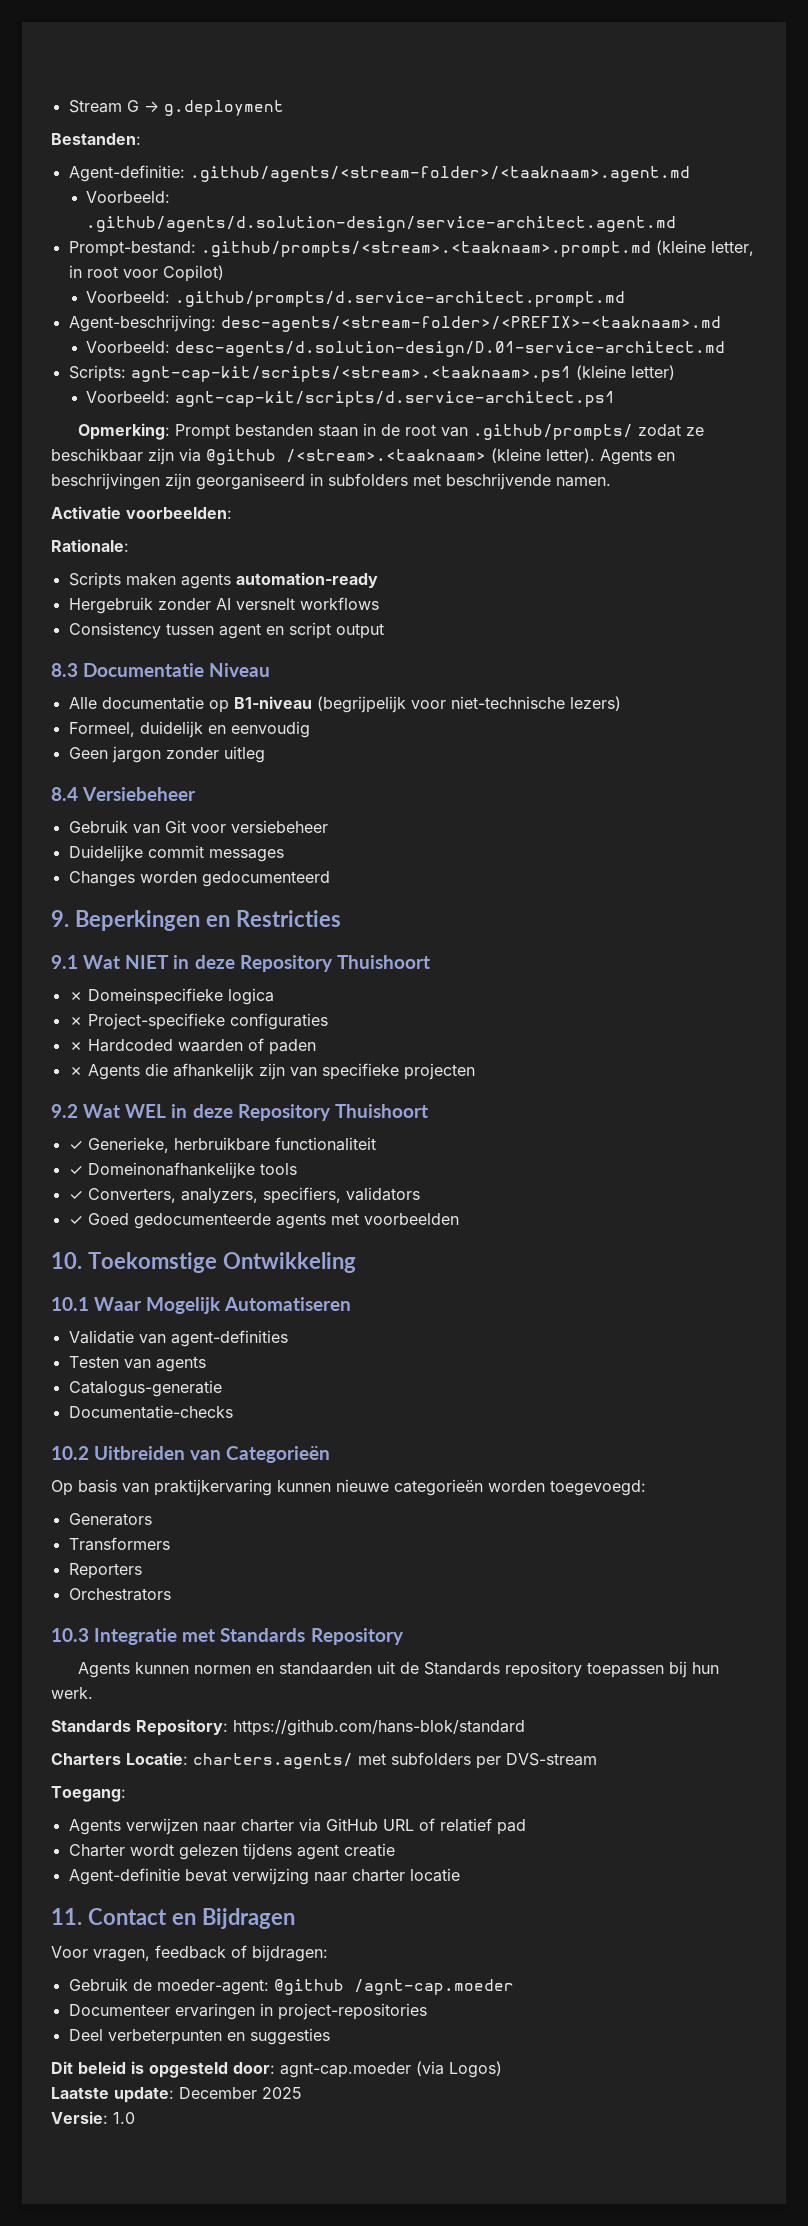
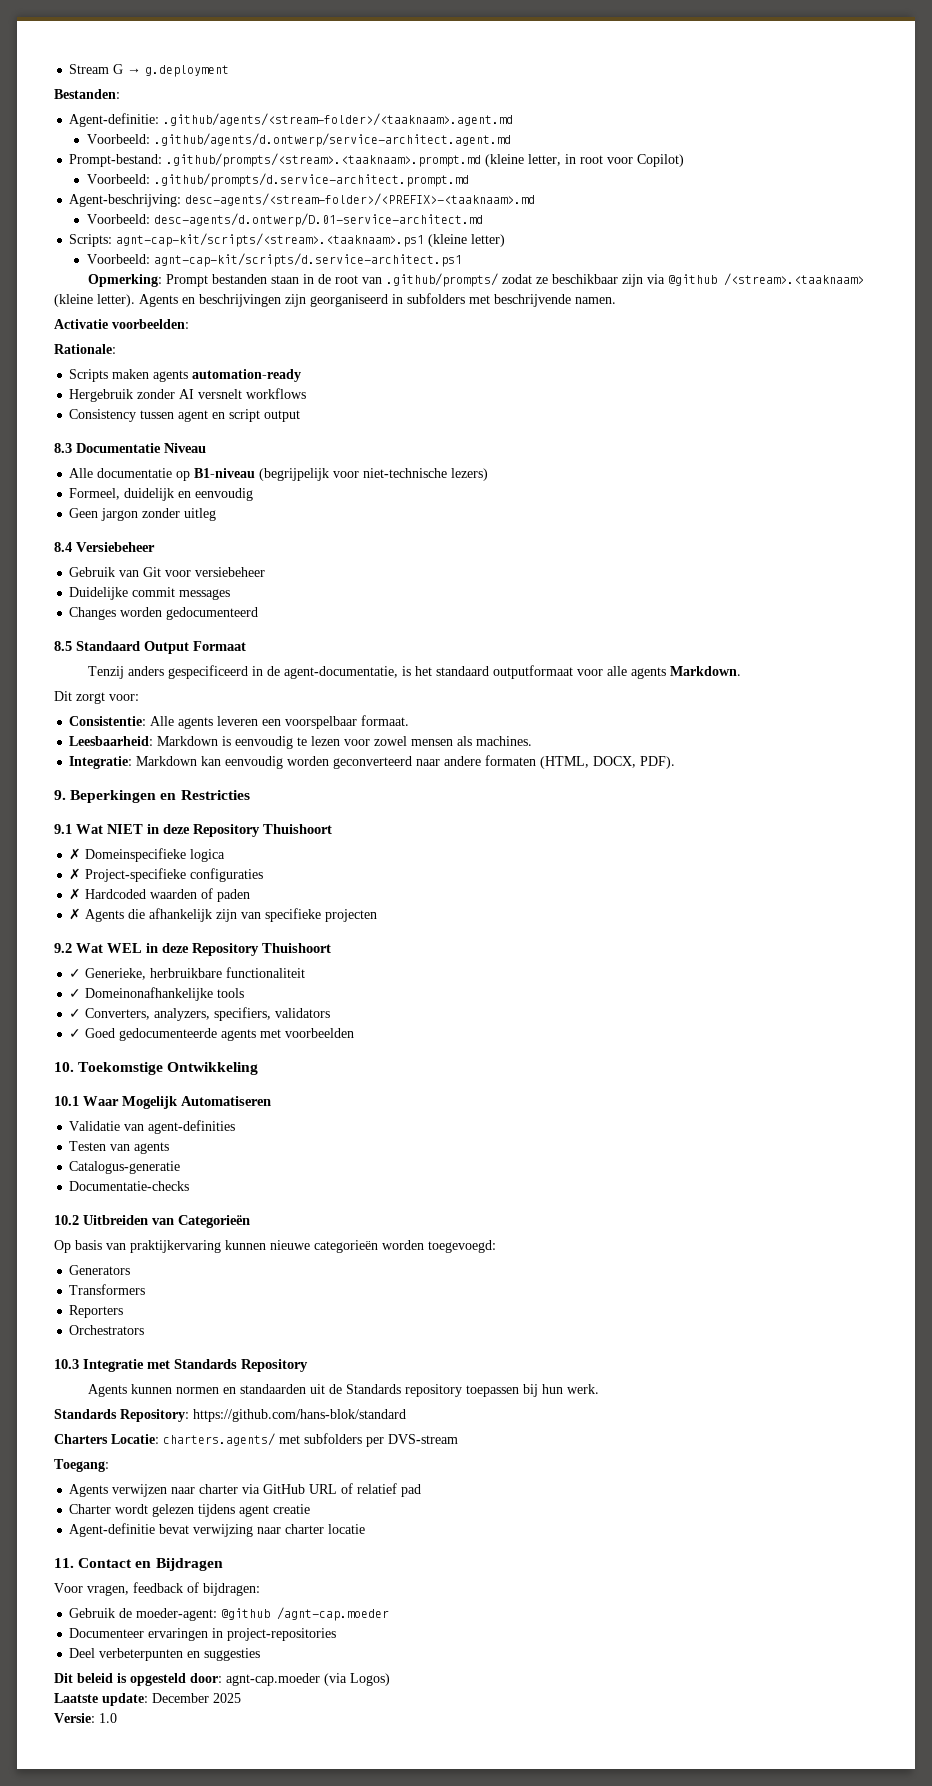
[86,216,677,232] .github/agents/d.solution-design/service-architect.agent.md -> [153,133,511,147] .github/agents/d.ontwerp/service-architect.agent.md
[175,341,726,357] desc-agents/d.solution-design/D.01-service-architect.md -> [153,213,483,227] desc-agents/d.ontwerp/D.01-service-architect.md
(330, 879) none -> [54,641,246,654] [88,665,742,679] [54,691,139,704] [69,715,410,729] [69,736,533,749] [69,755,676,769] // 8.5 Standaard Output Formaat // Tenzij anders gespecificeerd in de agent-documentatie, is het standaard outputformaat voor alle agents Markdown. // Dit zorgt voor: // Consistentie: Alle agents leveren een voorspelbaar formaat. // Leesbaarheid: Markdown is eenvoudig te lezen voor zowel mensen als machines. // Integratie: Markdown kan eenvoudig worden geconverteerd naar andere formaten (HTML, DOCX, PDF).

